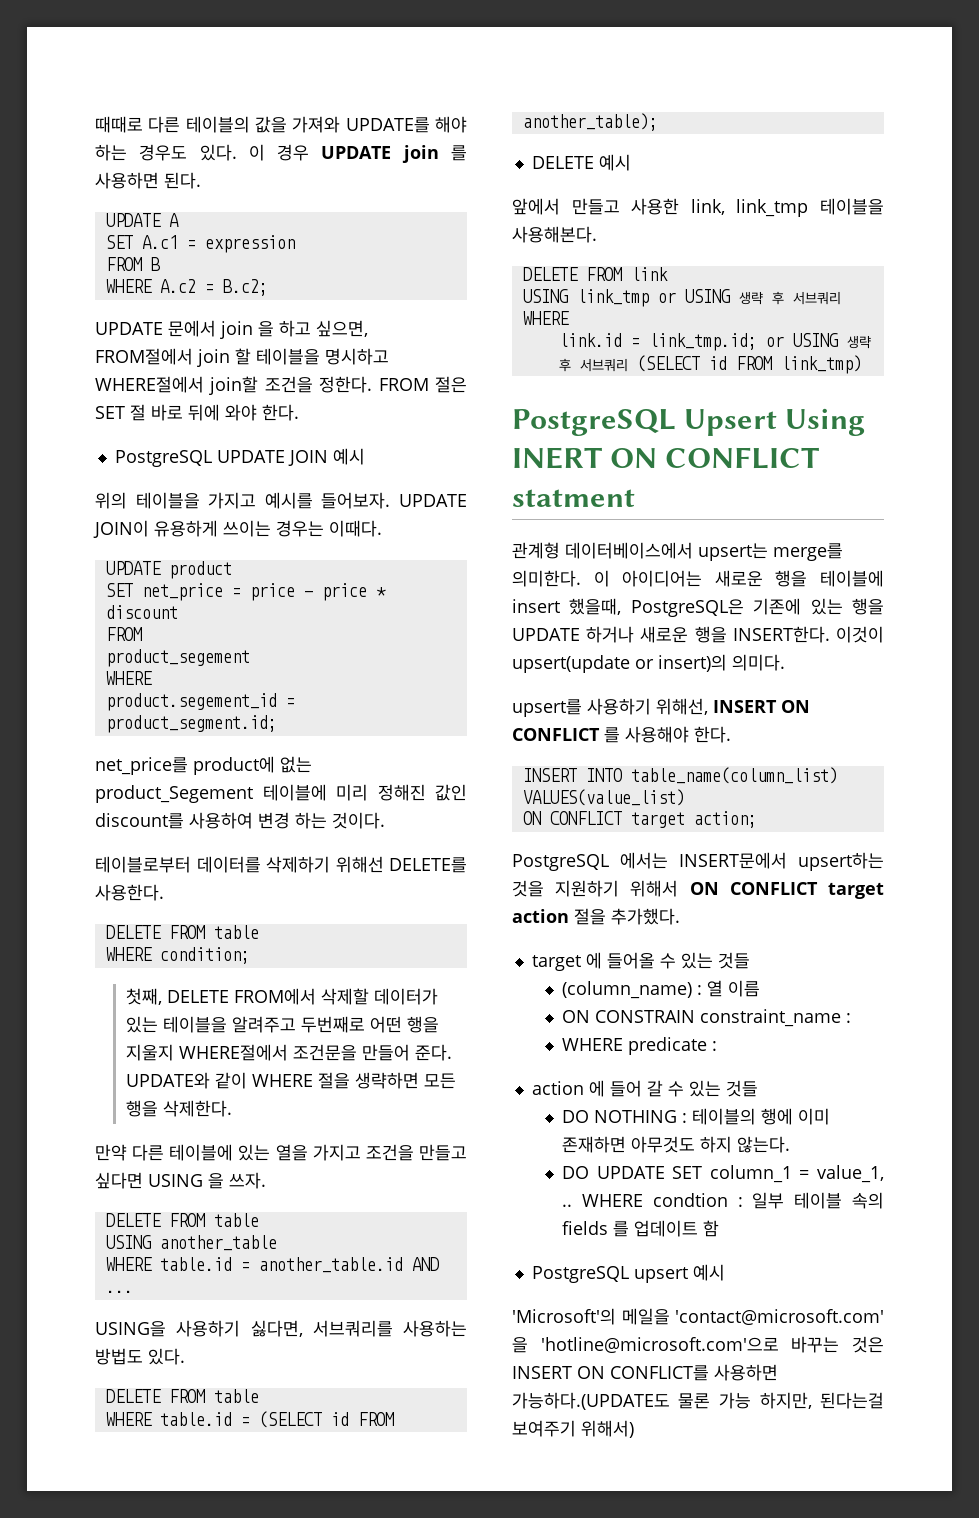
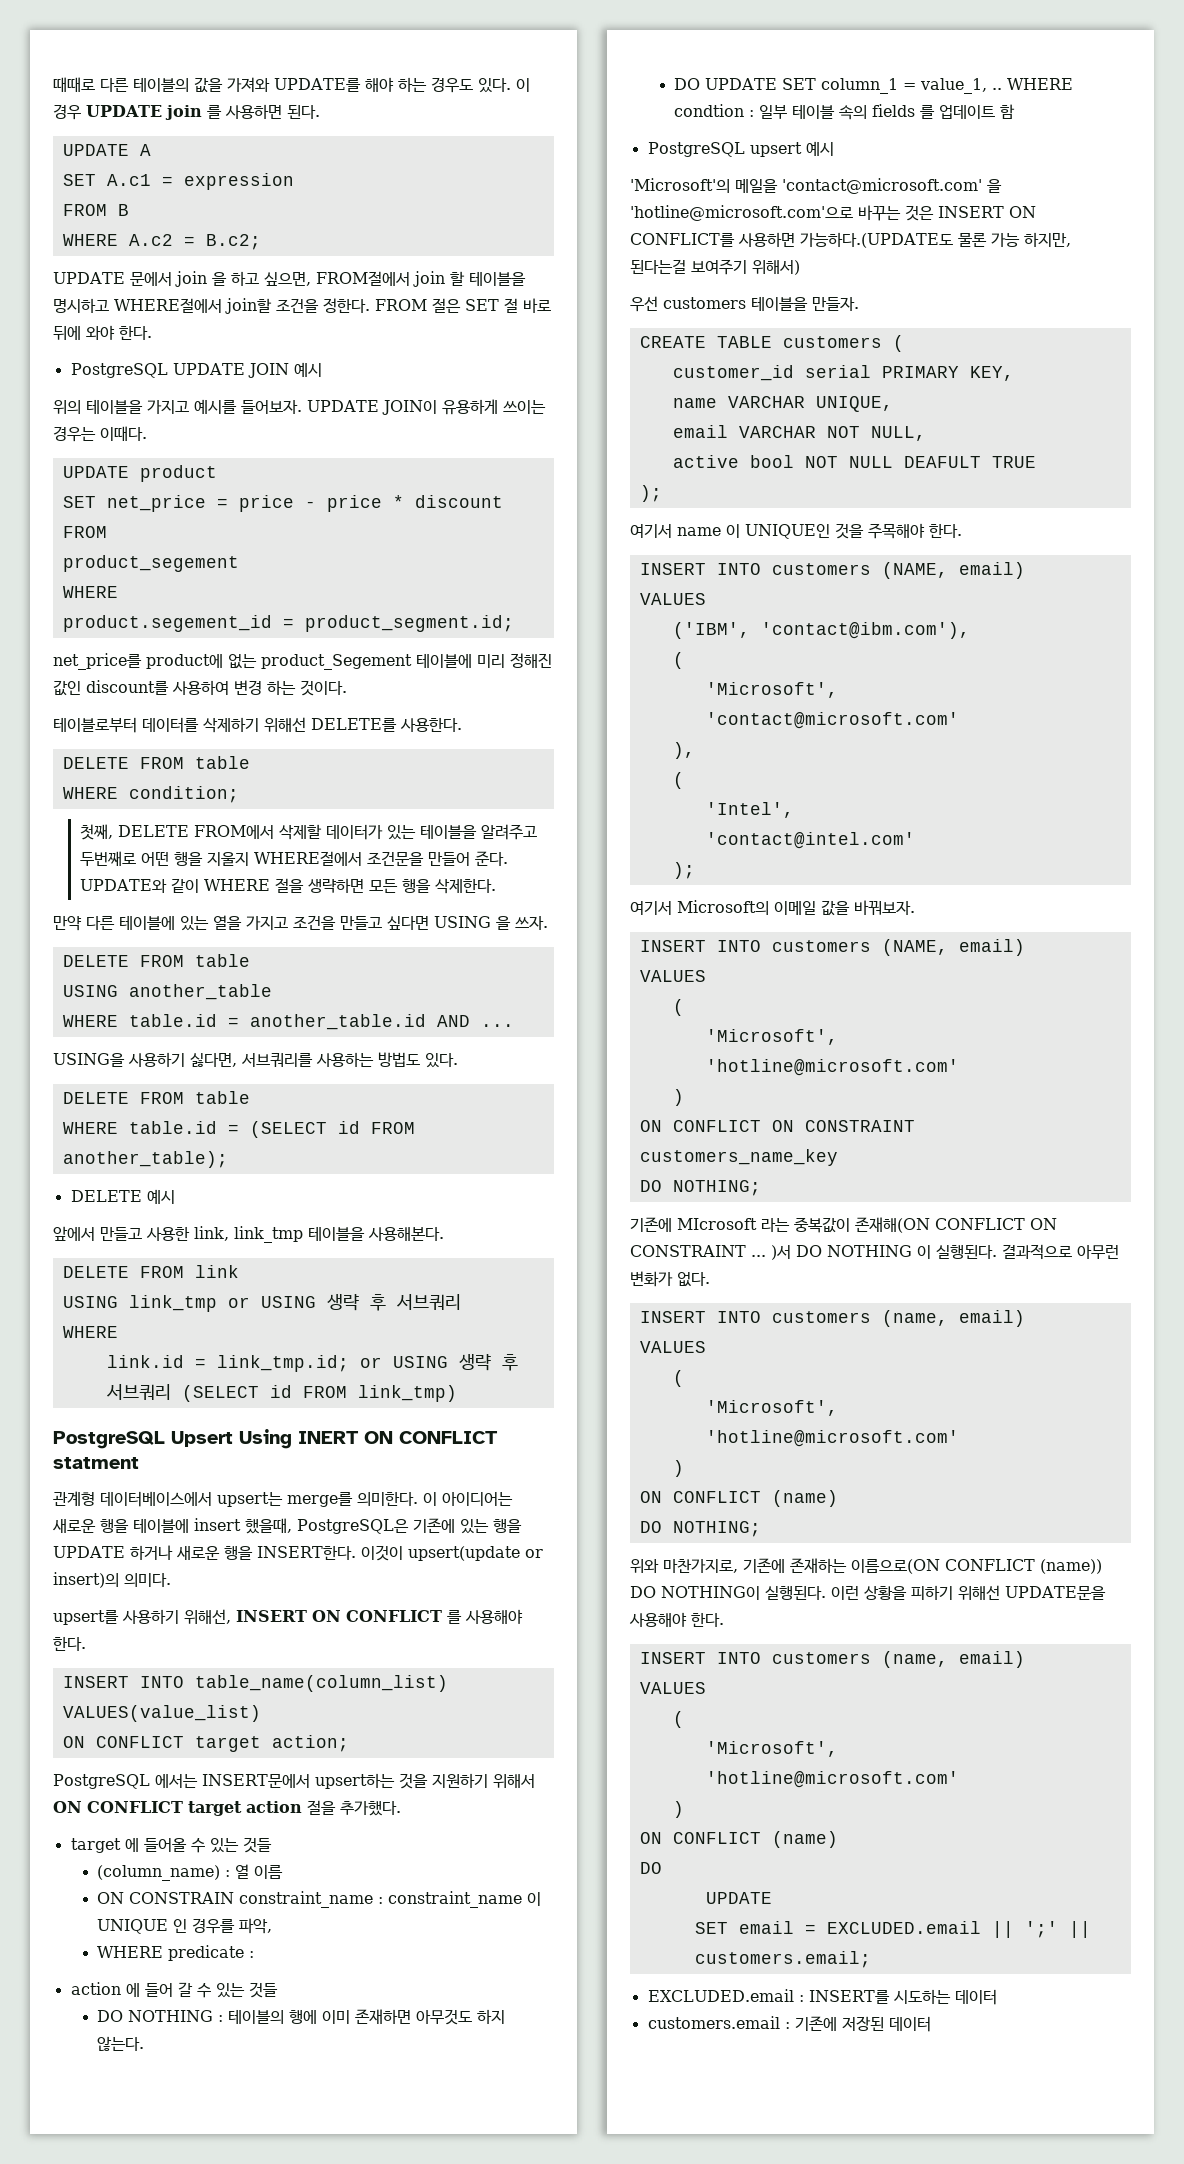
(852, 1018) none -> [388,1891,542,1908] [97,1918,273,1934] constraint_name 이 UNIQUE 인 경우를 파악,
(634, 1429) none -> [630,296,859,312] [639,335,904,352] [672,365,1014,381] [672,396,893,412] [672,425,926,441] [672,455,1036,468] [639,485,662,502] [630,523,962,539] [639,562,1025,579] [639,593,706,605] [672,622,970,639] [672,652,684,669] [705,682,838,698] [705,712,959,729] [672,742,695,759] [672,772,684,789] [705,802,794,818] [705,832,915,849] [672,862,695,879] [630,900,915,916] [639,939,1025,956] [639,970,706,982] [672,999,684,1016] [705,1029,838,1045] [705,1059,959,1076] [672,1089,684,1106] [639,1120,915,1132] [639,1149,838,1166] [639,1180,761,1196] [630,1217,1057,1233] [630,1244,1119,1260] [630,1271,710,1287] [639,1310,1025,1327] [639,1341,706,1353] [672,1370,684,1387] [705,1400,838,1416] [705,1430,959,1447] [672,1460,684,1477] [639,1490,838,1507] [639,1521,761,1537] [630,1558,1102,1574] [630,1585,1106,1600] [629,1612,724,1627] [639,1651,1025,1668] [639,1682,706,1694] [672,1711,684,1728] [705,1741,838,1757] [705,1771,959,1788] [672,1801,684,1818] [639,1831,838,1848] [639,1862,662,1874] [705,1892,772,1904] [694,1921,1091,1938] [694,1951,871,1968] [647,1989,997,2005] [647,2016,931,2032] // 우선 customers 테이블을 만들자. // CREATE TABLE customers ( // customer_id serial PRIMARY KEY, // name VARCHAR UNIQUE, // email VARCHAR NOT NULL, // active bool NOT NULL DEAFULT TRUE // ); // 여기서 name 이 UNIQUE인 것을 주목해야 한다. // INSERT INTO customers (NAME, email) // VALUES // ('IBM', 'contact@ibm.com'), // ( // 'Microsoft', // 'contact@microsoft.com' // ), // ( // 'Intel', // 'contact@intel.com' // ); // 여기서 Microsoft의 이메일 값을 바꿔보자. // INSERT INTO customers (NAME, email) // VALUES // ( // 'Microsoft', // 'hotline@microsoft.com' // ) // ON CONFLICT ON CONSTRAINT customers_name_key // DO NOTHING; // 기존에 MIcrosoft 라는 중복값이 존재해(ON CONFLICT ON CONSTRAINT ... )서 DO NOTHING 이 실행된다. 결과적으로 아무런 변화가 없다. // INSERT INTO customers (name, email) // VALUES // ( // 'Microsoft', // 'hotline@microsoft.com' // ) // ON CONFLICT (name) // DO NOTHING; // 위와 마찬가지로, 기존에 존재하는 이름으로(ON CONFLICT (name)) DO NOTHING이 실행된다. 이런 상황을 피하기 위해선 UPDATE문을 사용해야 한다. // INSERT INTO customers (name, email) // VALUES // ( // 'Microsoft', // 'hotline@microsoft.com' // ) // ON CONFLICT (name) // DO // UPDATE // SET email = EXCLUDED.email || ';' || customers.email; // EXCLUDED.email : INSERT를 시도하는 데이터 // customers.email : 기존에 저장된 데이터

